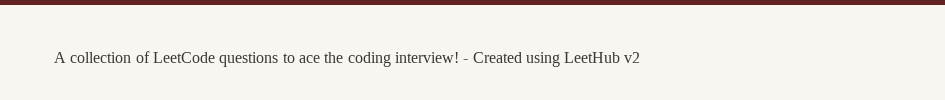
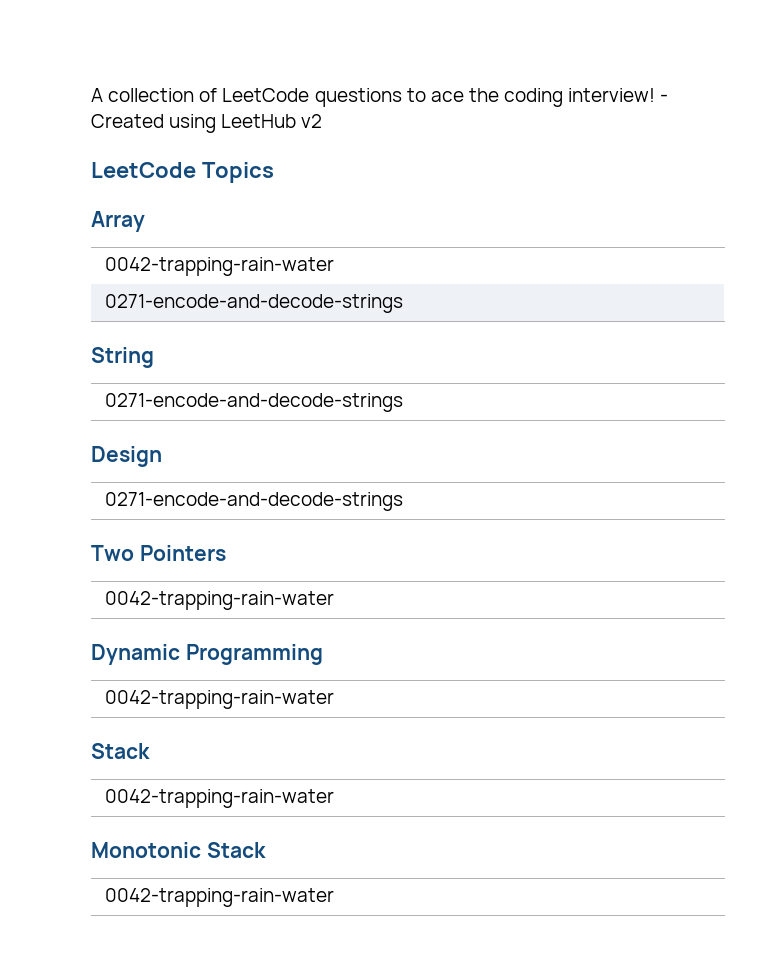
(641, 57) none -> [91,162,274,183] [91,211,145,232] [105,257,335,276] [105,294,404,313] [91,347,154,368] [105,393,404,412] [91,446,162,467] [105,492,404,511] [91,545,226,561] [105,591,335,610] [91,644,323,665] [105,690,335,709] [91,743,150,759] [105,789,335,808] [91,842,266,858] [105,888,335,907] // LeetCode Topics // Array // 0042-trapping-rain-water // 0271-encode-and-decode-strings // String // 0271-encode-and-decode-strings // Design // 0271-encode-and-decode-strings // Two Pointers // 0042-trapping-rain-water // Dynamic Programming // 0042-trapping-rain-water // Stack // 0042-trapping-rain-water // Monotonic Stack // 0042-trapping-rain-water

